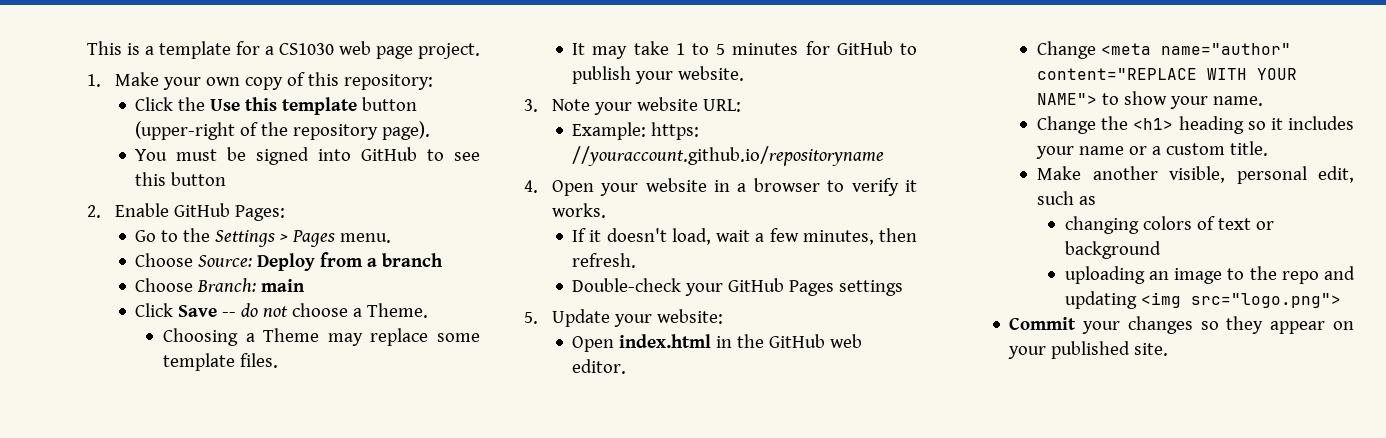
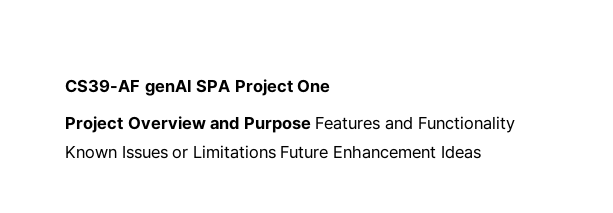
[87,41,480,59] [87,72,433,90] [135,97,418,115] [135,121,431,140] [135,147,480,165] [135,172,227,186] [87,203,285,221] [135,228,392,247] [135,252,444,271] [135,278,306,292] [135,303,429,318] [163,328,481,346] [163,353,279,371] [572,41,917,59] [572,66,745,84] [524,97,741,115] [572,122,700,140] [572,146,885,166] [524,178,917,196] [551,203,606,218] [572,228,917,245] [572,253,637,268] [572,278,904,296] [524,309,723,327] [572,334,863,352] [572,359,627,374] [1037,41,1292,59] [1037,68,1298,80] [1037,91,1264,109] [1037,116,1354,134] [1036,141,1269,159] [1037,166,1354,184] [1037,191,1097,205] [1064,216,1274,234] [1064,241,1161,259] [1064,266,1355,284] [1064,291,1341,309] [1009,316,1354,334] [1008,341,1169,359] This is a template for a CS1030 web page project. // 1. Make your own copy of this repository: // Click the Use this template button (upper-right of the repository page). // You must be signed into GitHub to see this button // 2. Enable GitHub Pages: // Go to the Settings > Pages menu. // Choose Source: Deploy from a branch // Choose Branch: main // Click Save -- do not choose a Theme. // Choosing a Theme may replace some template files. // It may take 1 to 5 minutes for GitHub to publish your website. // 3. Note your website URL: // Example: https: //youraccount.github.io/repositoryname // 4. Open your website in a browser to verify it works. // If it doesn't load, wait a few minutes, then refresh. // Double-check your GitHub Pages settings // 5. Update your website: // Open index.html in the GitHub web editor. // Change <meta name="author" content="REPLACE WITH YOUR NAME"> to show your name. // Change the <h1> heading so it includes your name or a custom title. // Make another visible, personal edit, such as // changing colors of text or background // uploading an image to the repo and updating <img src="logo.png"> // Commit your changes so they appear on your published site. -> [65,79,331,96] [65,116,515,133] [65,145,481,159] CS39-AF genAI SPA Project One // Project Overview and Purpose Features and Functionality Known Issues or Limitations Future Enhancement Ideas

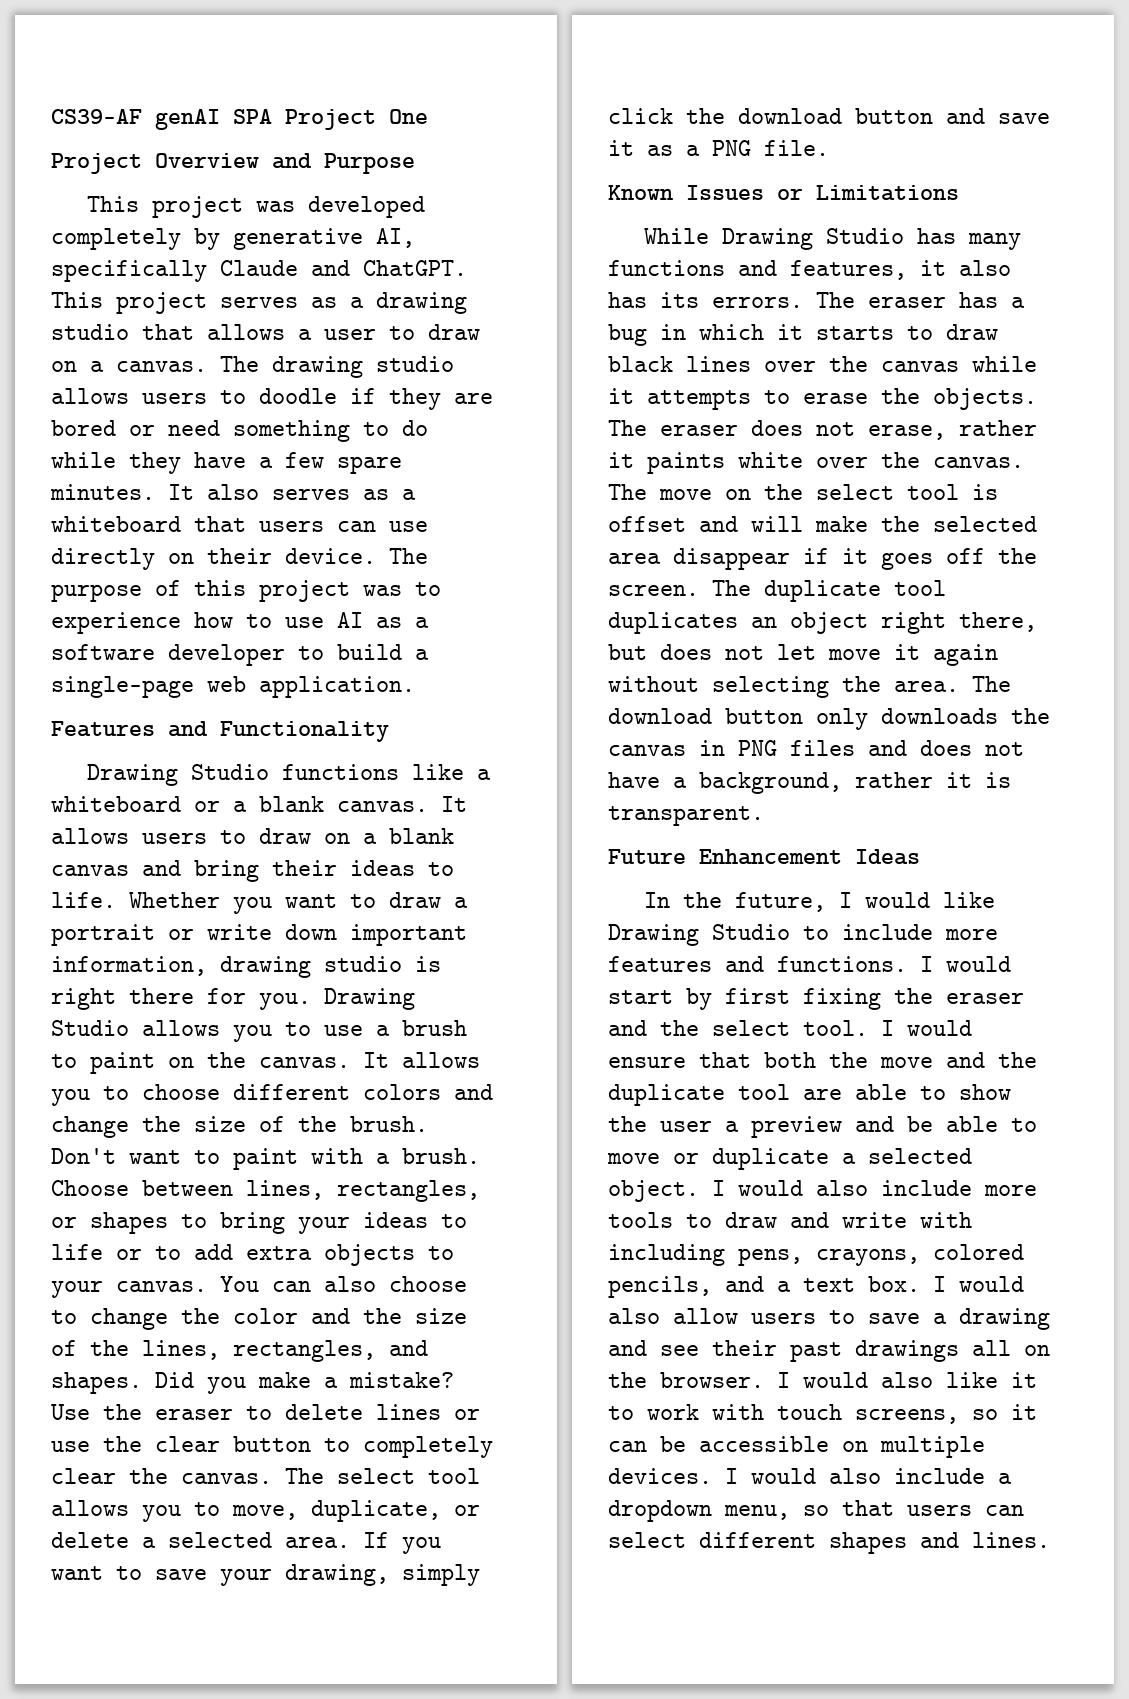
[315,116,515,133] [65,145,481,159] Features and Functionality Known Issues or Limitations Future Enhancement Ideas -> [87,196,426,218] [51,228,415,250] [51,260,467,282] [51,292,467,314] [51,324,480,340] [51,356,454,378] [51,388,493,410] [51,420,428,442] [51,452,402,474] [50,484,416,500] [51,516,428,532] [51,548,428,570] [51,580,441,602] [51,612,429,634] [51,644,429,666] [51,676,415,698] [51,721,389,742] [87,764,492,786] [51,796,467,812] [51,828,454,844] [51,860,454,882] [51,892,468,914] [51,924,467,946] [51,956,441,978] [51,988,415,1010] [51,1020,467,1042] [51,1052,480,1074] [51,1084,493,1106] [51,1116,428,1138] [51,1148,480,1170] [51,1180,480,1202] [51,1212,467,1234] [51,1244,454,1266] [51,1276,467,1298] [51,1308,467,1330] [51,1340,428,1362] [51,1372,454,1394] [51,1404,480,1420] [51,1436,493,1458] [51,1468,480,1484] [51,1500,480,1522] [51,1532,441,1554] [51,1564,480,1586] [608,108,1050,124] [608,140,829,156] [608,185,959,201] [644,228,1022,250] [608,260,1011,280] [608,292,1025,308] [608,324,998,346] [608,356,1037,372] [608,388,1037,410] [608,420,1037,440] [608,452,1024,474] [608,484,998,500] [608,516,1037,532] [608,548,1037,570] [608,580,946,602] [608,612,1037,634] [608,644,998,666] [608,676,1011,698] [608,708,1050,730] [608,740,1024,756] [608,772,1011,794] [608,806,764,826] [608,849,920,865] [644,892,996,912] [608,924,998,946] [608,956,1011,972] [608,988,1024,1010] [608,1020,972,1036] [608,1052,1037,1068] [608,1084,1011,1106] [608,1116,1037,1138] [607,1148,972,1170] [608,1180,1037,1202] [608,1212,972,1228] [608,1244,1024,1266] [608,1276,1024,1298] [608,1308,1050,1330] [608,1340,1050,1362] [608,1372,1037,1388] [608,1404,1037,1424] [608,1436,985,1458] [608,1468,1012,1484] [608,1500,1024,1522] [608,1532,1050,1554] // This project was developed completely by generative AI, specifically Claude and ChatGPT. This project serves as a drawing studio that allows a user to draw on a canvas. The drawing studio allows users to doodle if they are bored or need something to do while they have a few spare minutes. It also serves as a whiteboard that users can use directly on their device. The purpose of this project was to experience how to use AI as a software developer to build a single-page web application. // Features and Functionality // Drawing Studio functions like a whiteboard or a blank canvas. It allows users to draw on a blank canvas and bring their ideas to life. Whether you want to draw a portrait or write down important information, drawing studio is right there for you. Drawing Studio allows you to use a brush to paint on the canvas. It allows you to choose different colors and change the size of the brush. Don't want to paint with a brush. Choose between lines, rectangles, or shapes to bring your ideas to life or to add extra objects to your canvas. You can also choose to change the color and the size of the lines, rectangles, and shapes. Did you make a mistake? Use the eraser to delete lines or use the clear button to completely clear the canvas. The select tool allows you to move, duplicate, or delete a selected area. If you want to save your drawing, simply click the download button and save it as a PNG file. // Known Issues or Limitations // While Drawing Studio has many functions and features, it also has its errors. The eraser has a bug in which it starts to draw black lines over the canvas while it attempts to erase the objects. The eraser does not erase, rather it paints white over the canvas. The move on the select tool is offset and will make the selected area disappear if it goes off the screen. The duplicate tool duplicates an object right there, but does not let move it again without selecting the area. The download button only downloads the canvas in PNG files and does not have a background, rather it is transparent. // Future Enhancement Ideas // In the future, I would like Drawing Studio to include more features and functions. I would start by first fixing the eraser and the select tool. I would ensure that both the move and the duplicate tool are able to show the user a preview and be able to move or duplicate a selected object. I would also include more tools to draw and write with including pens, crayons, colored pencils, and a text box. I would also allow users to save a drawing and see their past drawings all on the browser. I would also like it to work with touch screens, so it can be accessible on multiple devices. I would also include a dropdown menu, so that users can select different shapes and lines.

